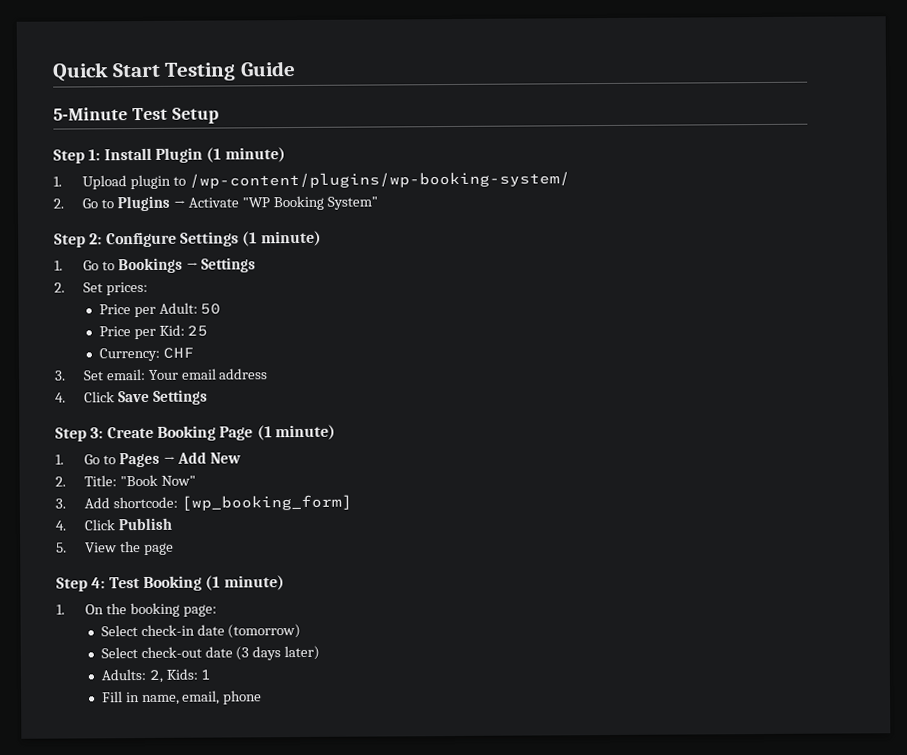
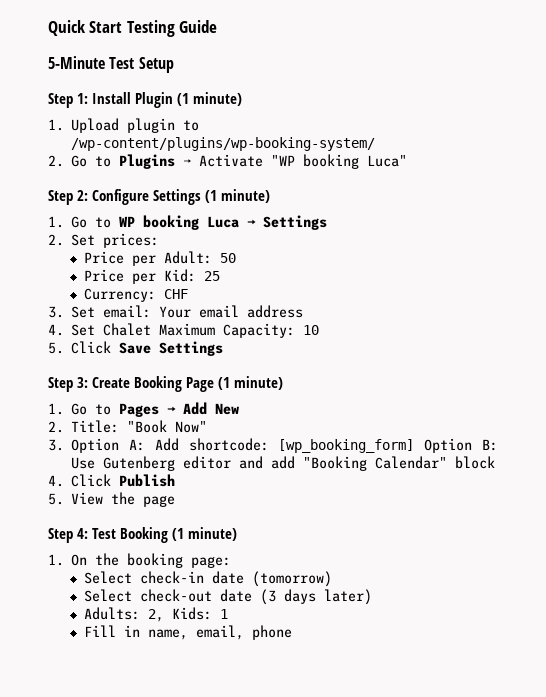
[273,195,379,211] Booking System" -> [303,154,408,169] booking Luca"
[117,257,183,274] Bookings -> [119,215,240,230] WP booking Luca
(66, 397) none -> [71,323,320,338] [48,342,64,354] Set Chalet Maximum Capacity: 10 // 5.
(66, 503) none -> [71,438,146,453] Option A:
(352, 502) none -> [424,438,498,453] [71,456,496,471] Option B: Use Gutenberg editor and add "Booking Calendar" block

